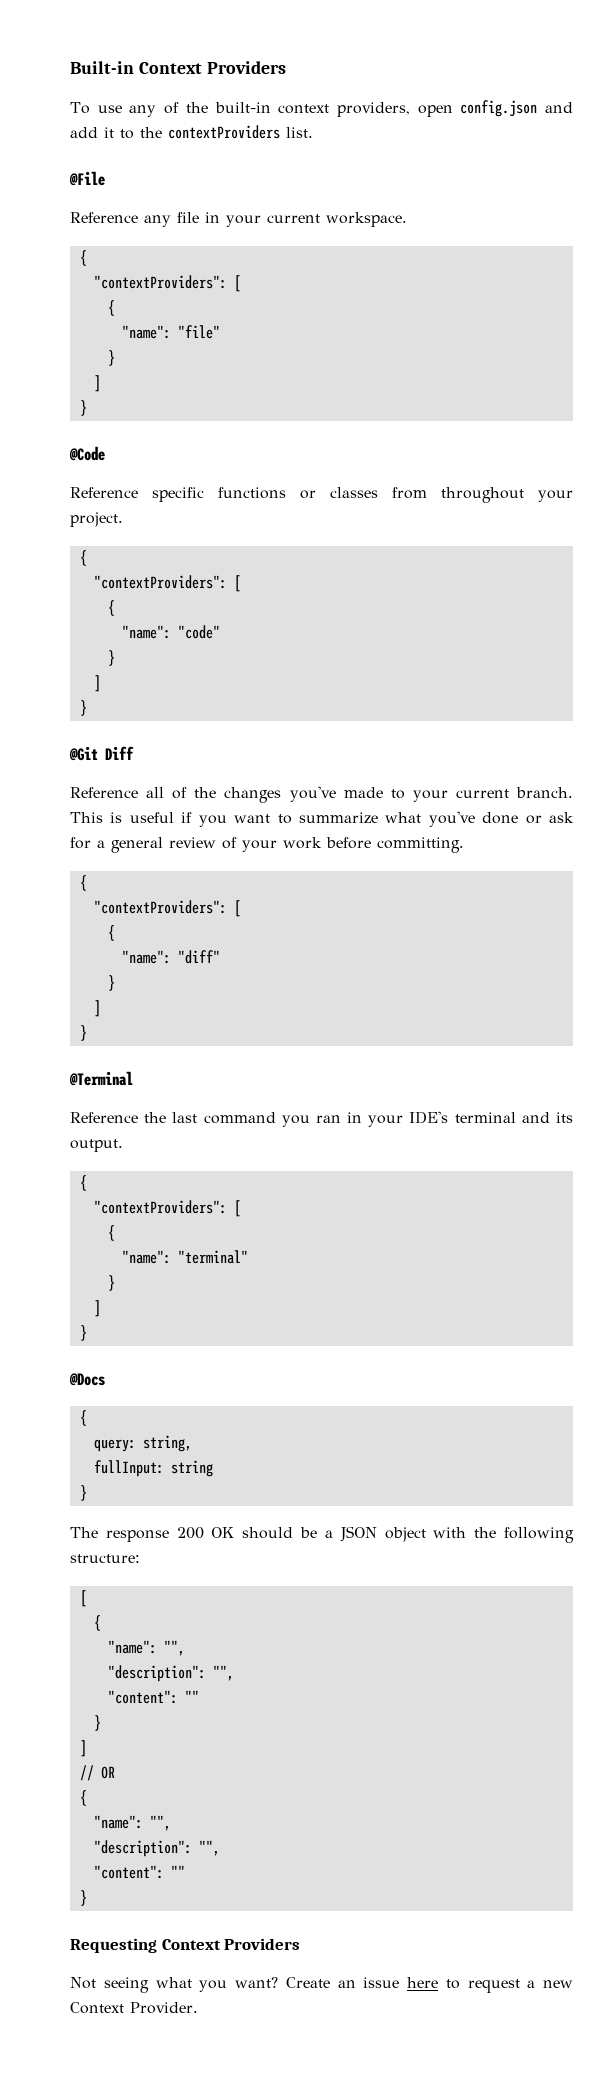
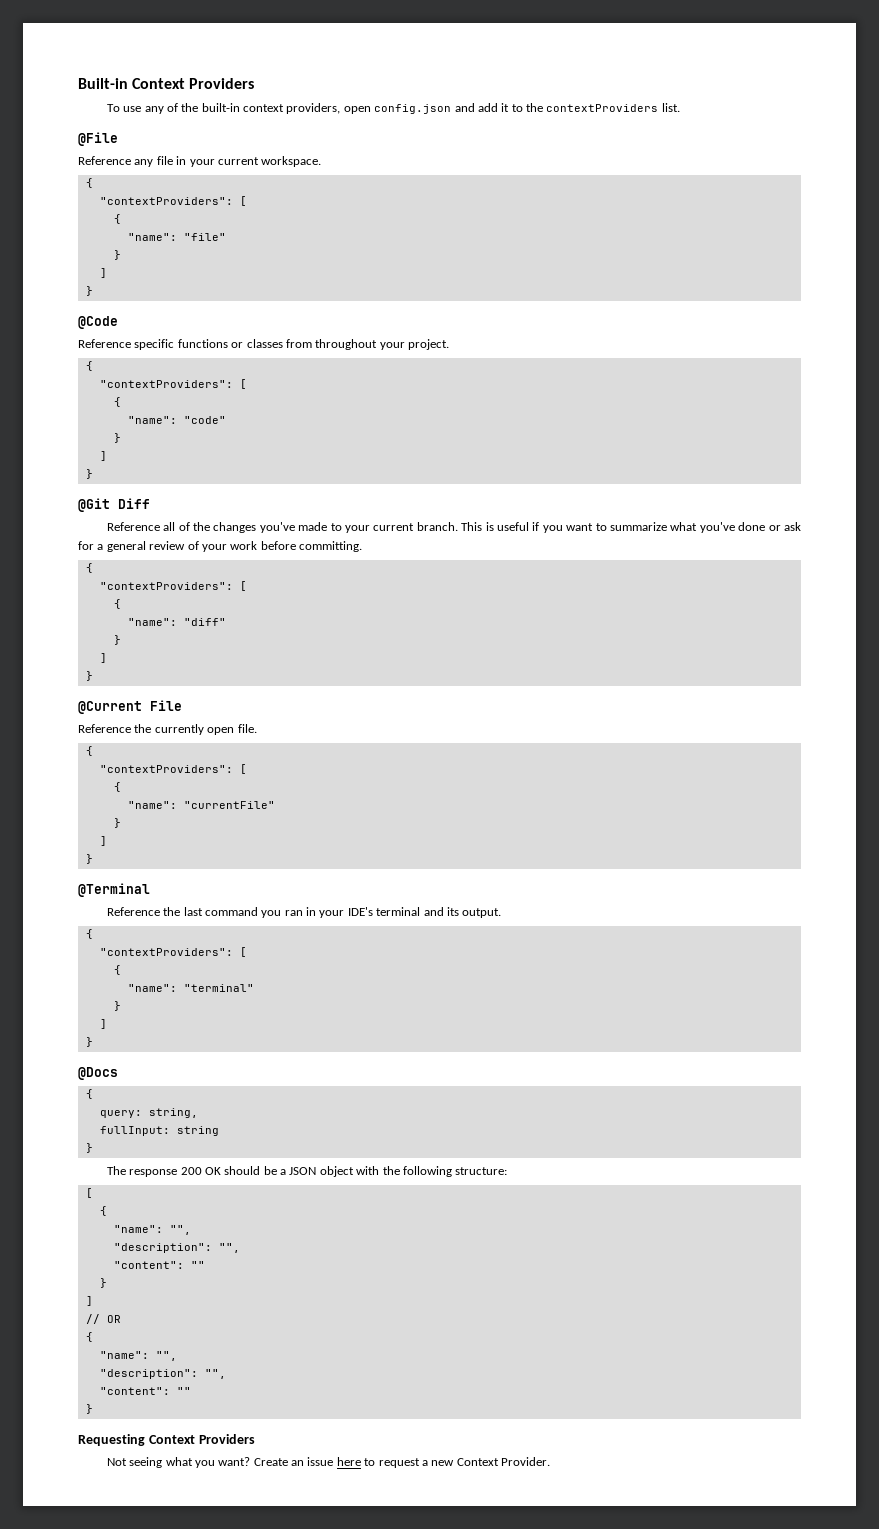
(87, 1033) none -> [78,700,182,714] [78,724,257,735] [85,746,93,756] [99,764,247,774] [113,782,121,792] [127,801,275,809] [113,818,121,828] [99,836,107,846] [85,854,93,864] // @Current File // Reference the currently open file. // { // "contextProviders": [ // { // "name": "currentFile" // } // ] // }

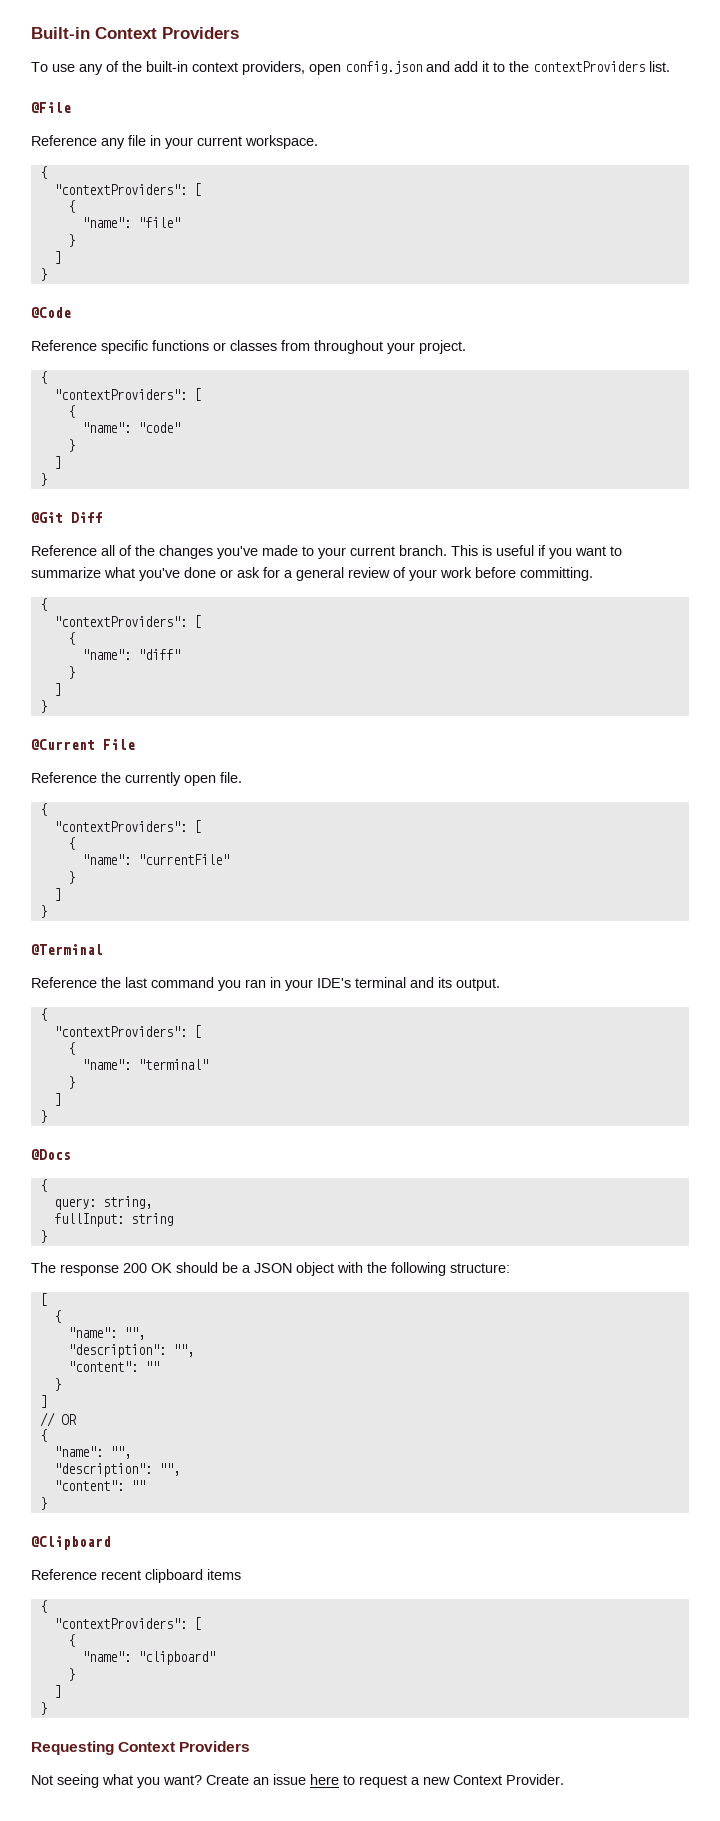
(93, 1409) none -> [31,1536,111,1550] [31,1569,241,1583] [39,1600,47,1613] [53,1617,201,1630] [67,1634,75,1647] [81,1651,215,1665] [67,1668,75,1681] [53,1685,61,1698] [39,1702,47,1715] // @Clipboard // Reference recent clipboard items // { // "contextProviders": [ // { // "name": "clipboard" // } // ] // }

